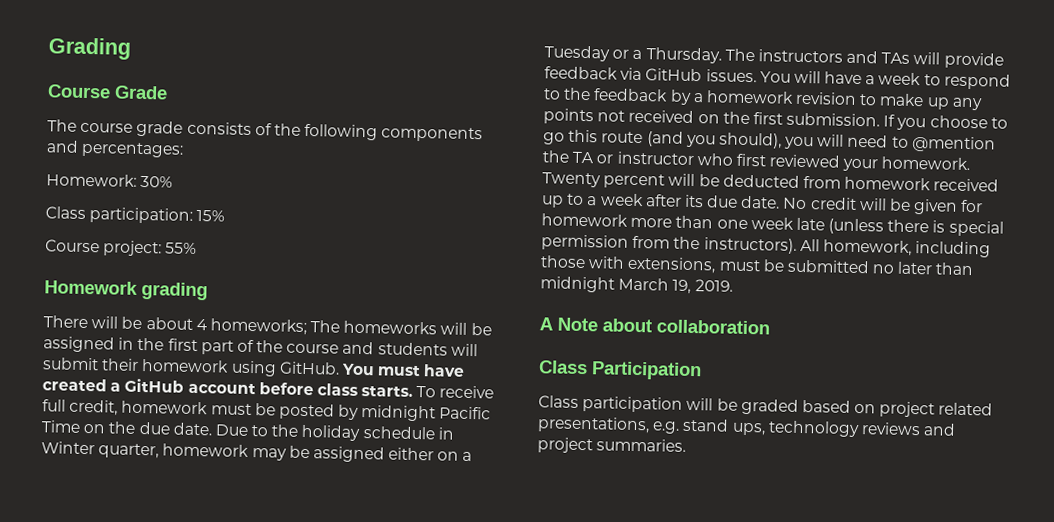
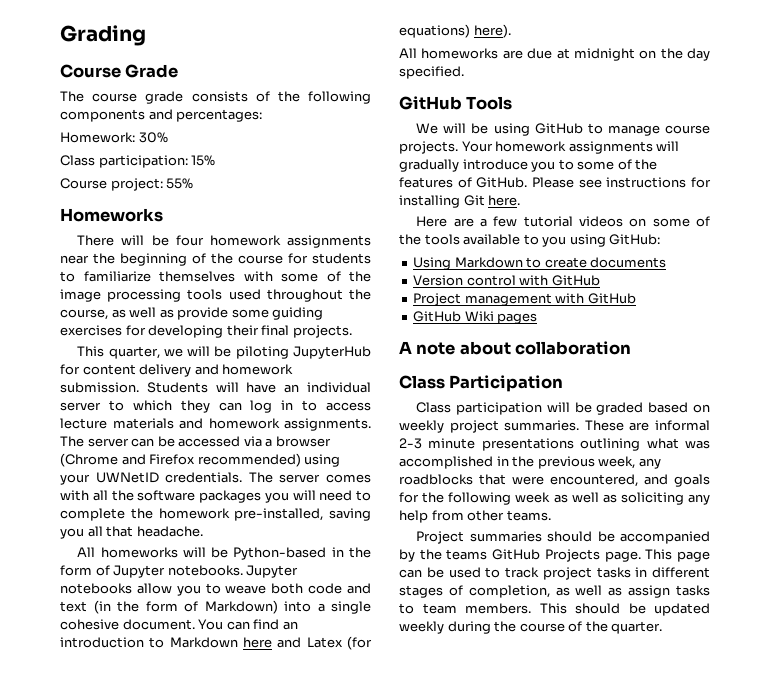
[44,280,208,301] Homework grading -> [60,208,163,222] Homeworks
[145,317,492,336] [43,336,478,357] [42,357,466,377] [42,378,495,399] [42,399,492,422] [41,420,454,442] [41,441,473,463] [544,45,1004,69] [544,66,1011,90] [543,87,983,111] [543,108,1008,131] [543,129,996,153] [542,150,971,172] [542,172,1000,192] [541,193,984,215] [541,213,1004,237] [541,234,992,258] [540,255,975,276] [540,276,733,294] about 4 homeworks; The homeworks will be assigned in the first part of the course and students will submit their homework using GitHub. You must have created a GitHub account before class starts. To receive full credit, homework must be posted by midnight Pacific Time on the due date. Due to the holiday schedule in Winter quarter, homework may be assigned either on a Tuesday or a Thursday. The instructors and TAs will provide feedback via GitHub issues. You will have a week to respond to the feedback by a homework revision to make up any points not received on the first submission. If you choose to go this route (and you should), you will need to @mention the TA or instructor who first reviewed your homework. Twenty percent will be deducted from homework received up to a week after its due date. No credit will be given for homework more than one week late (unless there is special permission from the instructors). All homework, including those with extensions, must be submitted no later than midnight March 19, 2019. -> [175,235,371,248] [60,253,371,266] [60,271,371,282] [60,289,371,302] [60,307,324,320] [60,325,352,338] [77,346,371,359] [60,364,294,377] [60,382,372,393] [60,400,371,413] [60,418,371,431] [60,436,331,447] [60,453,341,467] [60,472,371,485] [60,490,371,503] [60,508,371,521] [60,526,203,539] [77,547,371,560] [60,565,299,578] [60,583,371,596] [60,600,371,614] [60,619,298,630] [60,636,372,650] [399,24,511,38] [399,48,710,61] [399,66,464,79] [399,96,513,110] [416,123,710,136] [399,141,680,154] [399,159,658,172] [399,177,711,188] [399,195,521,208] [416,216,710,227] [399,234,661,247] [413,257,667,270] [413,275,600,286] [413,293,636,306] [413,311,538,324] four homework assignments near the beginning of the course for students to familiarize themselves with some of the image processing tools used throughout the course, as well as provide some guiding exercises for developing their final projects. // This quarter, we will be piloting JupyterHub for content delivery and homework submission. Students will have an individual server to which they can log in to access lecture materials and homework assignments. The server can be accessed via a browser (Chrome and Firefox recommended) using your UWNetID credentials. The server comes with all the software packages you will need to complete the homework pre-installed, saving you all that headache. // All homeworks will be Python-based in the form of Jupyter notebooks. Jupyter notebooks allow you to weave both code and text (in the form of Markdown) into a single cohesive document. You can find an introduction to Markdown here and Latex (for equations) here). // All homeworks are due at midnight on the day specified. // GitHub Tools // We will be using GitHub to manage course projects. Your homework assignments will gradually introduce you to some of the features of GitHub. Please see instructions for installing Git here. // Here are a few tutorial videos on some of the tools available to you using GitHub: // Using Markdown to create documents // Version control with GitHub // Project management with GitHub // GitHub Wiki pages
[557,317,598,332] Note -> [416,342,456,355] note
[879,401,994,418] [537,416,957,438] [537,437,687,454] project related presentations, e.g. stand ups, technology reviews and project summaries. -> [399,420,710,433] [399,438,710,451] [399,456,661,469] [399,474,710,487] [399,492,710,505] [399,510,551,523] [416,531,710,544] [399,549,710,562] [399,567,710,580] [399,585,710,598] [399,603,710,616] [399,621,663,634] weekly project summaries. These are informal 2-3 minute presentations outlining what was accomplished in the previous week, any roadblocks that were encountered, and goals for the following week as well as soliciting any help from other teams. // Project summaries should be accompanied by the teams GitHub Projects page. This page can be used to track project tasks in different stages of completion, as well as assign tasks to team members. This should be updated weekly during the course of the quarter.

